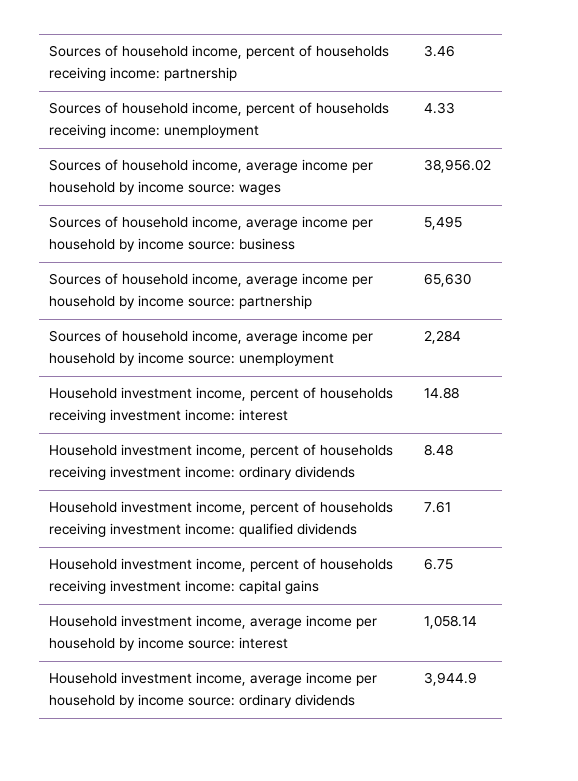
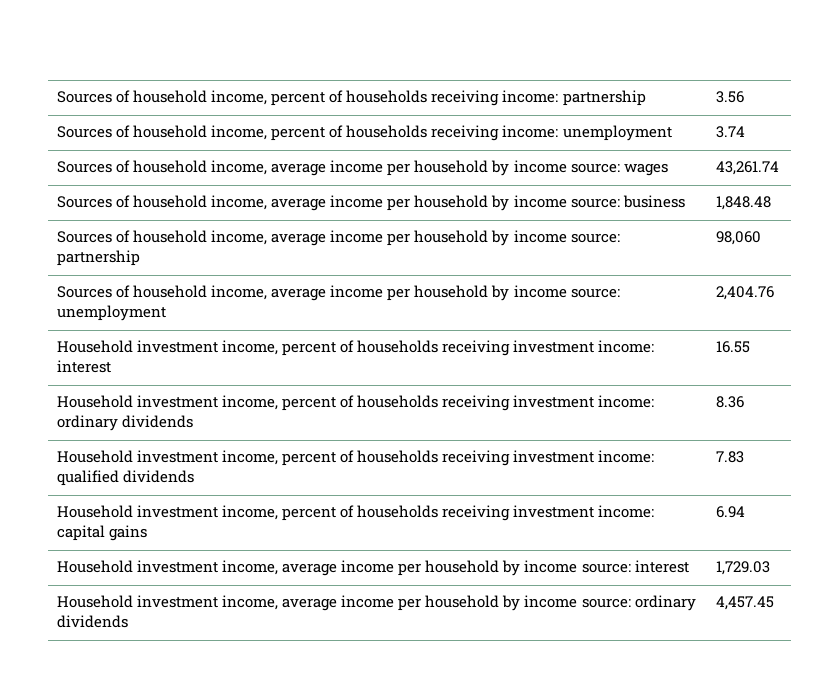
[423,45,455,57] 3.46 -> [716,91,745,103] 3.56
[423,102,455,114] 4.33 -> [716,126,746,138] 3.74
[423,159,491,173] 38,956.02 -> [716,161,780,175] 43,261.74
[423,216,462,230] 5,495 -> [716,196,772,210] 1,848.48
[423,273,471,287] 65,630 -> [716,231,762,245] 98,060
[423,330,461,344] 2,284 -> [716,286,775,300] 2,404.76
[423,387,459,399] 14.88 -> [716,341,751,353] 16.55
[423,444,453,456] 8.48 -> [716,396,745,408] 8.36
[423,501,451,513] 7.61 -> [716,451,745,463] 7.83
[423,558,453,570] 6.75 -> [716,506,746,518] 6.94
[423,615,477,629] 1,058.14 -> [716,561,771,575] 1,729.03
[423,672,477,686] 3,944.9 -> [716,596,775,610] 4,457.45

